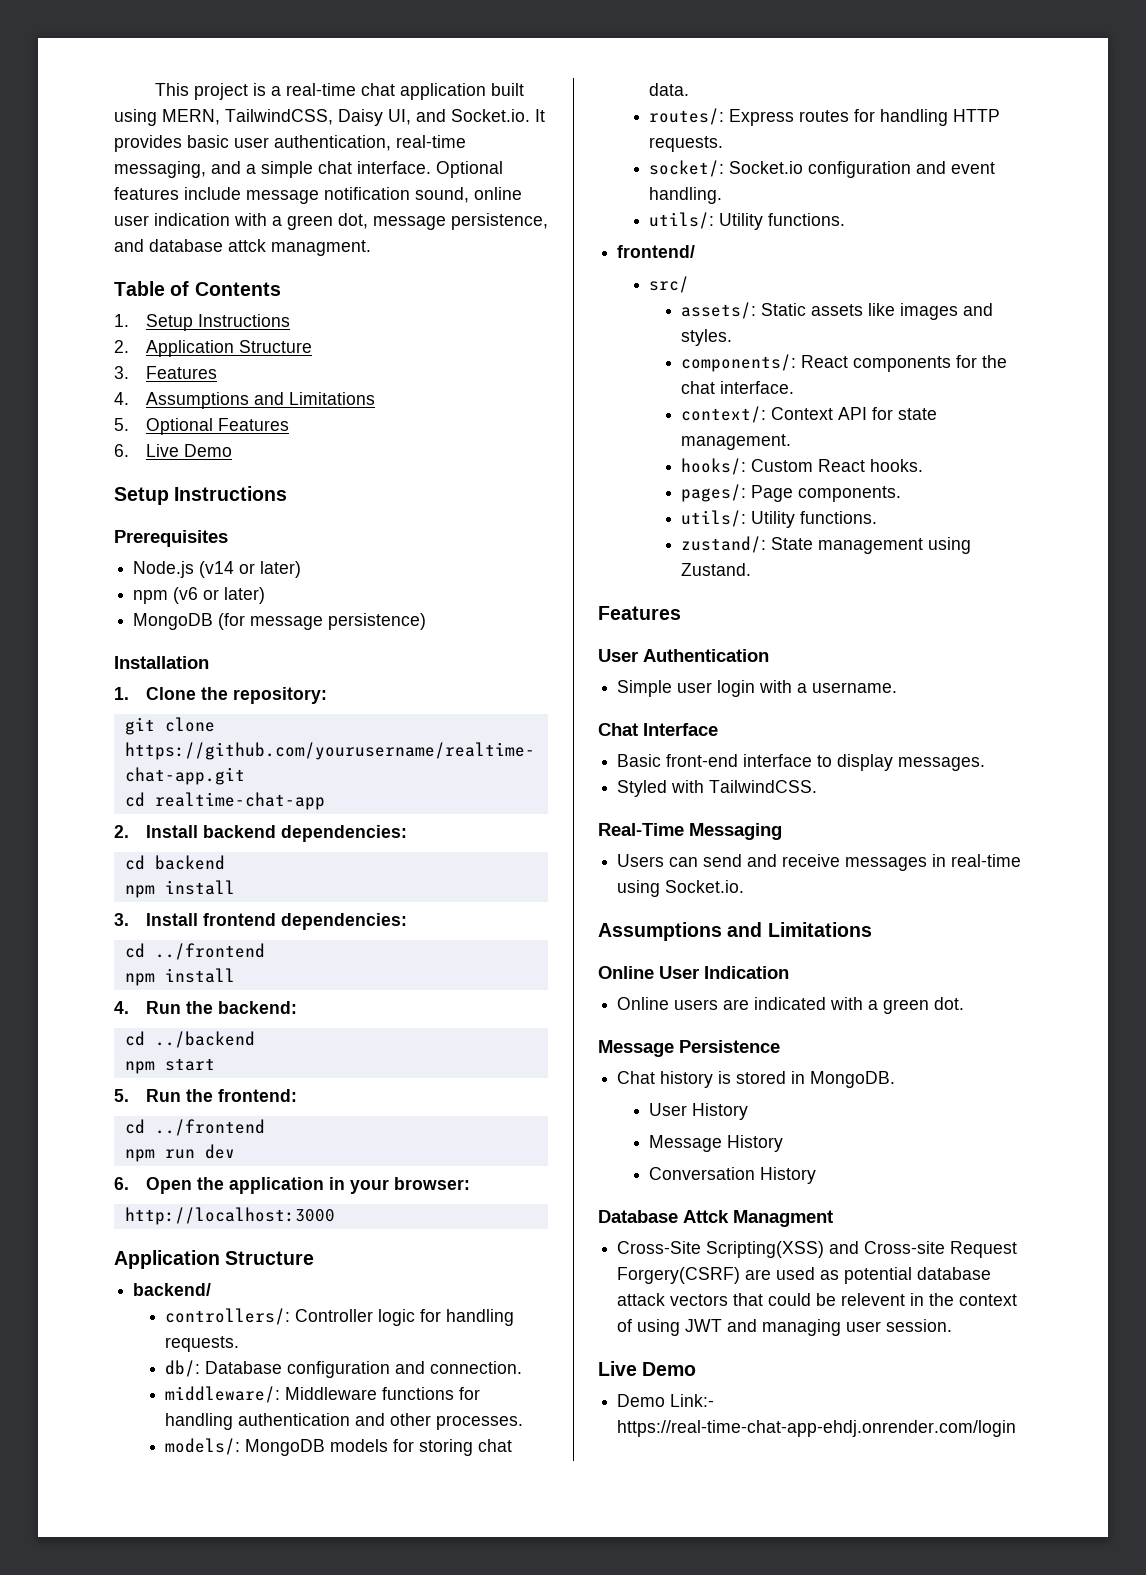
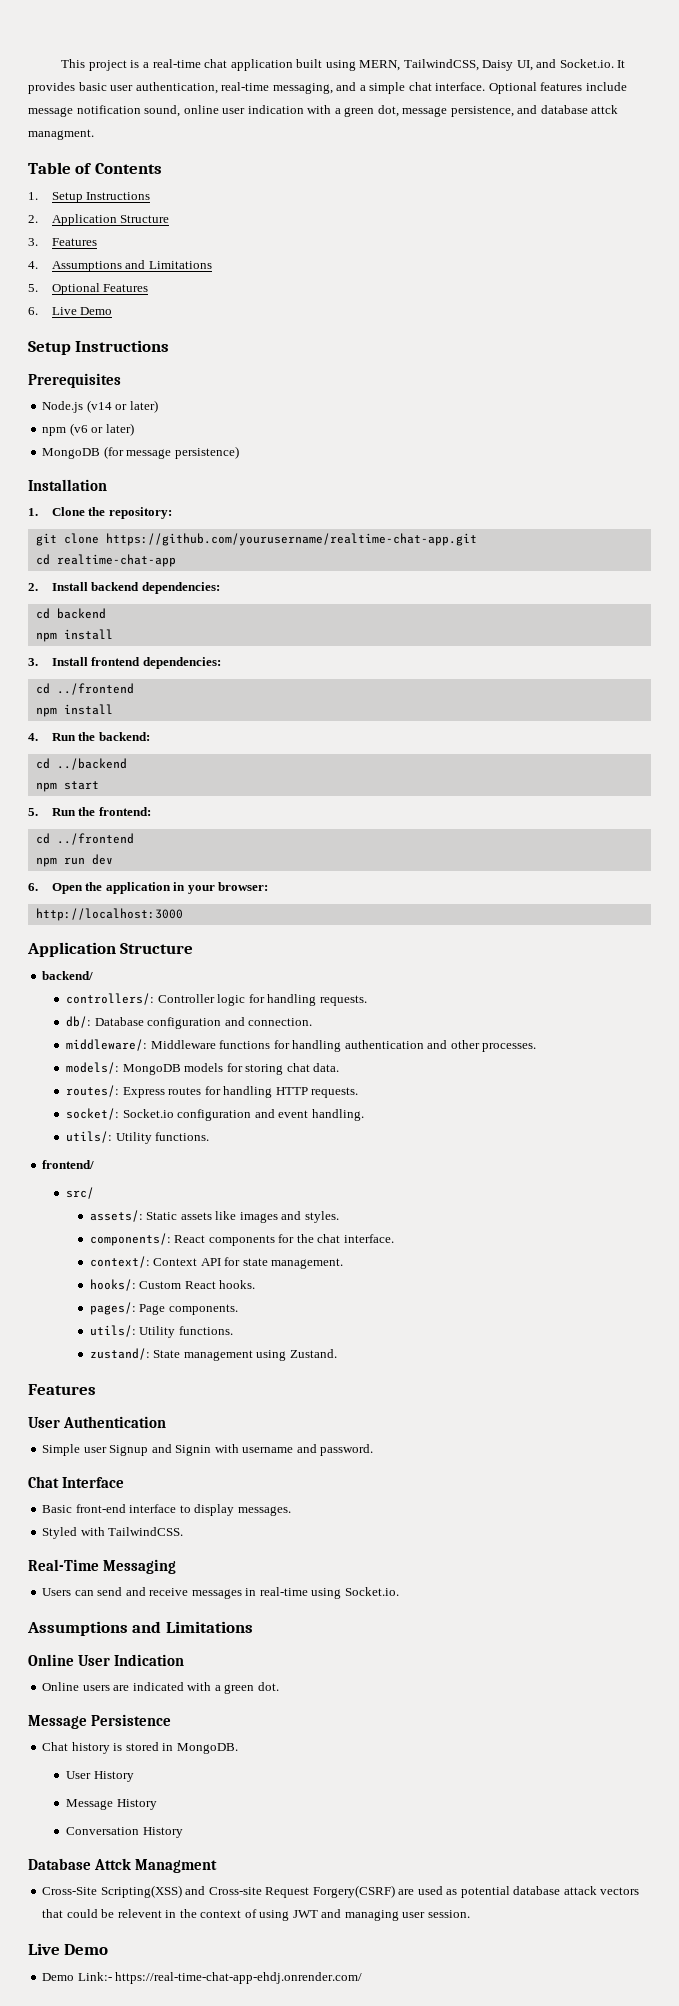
[717,680,898,697] login with a username. -> [109,1444,374,1456] Signup and Signin with username and password.
[617,1420,1017,1437] https://real-time-chat-app-ehdj.onrender.com/login -> [115,1972,363,1984] https://real-time-chat-app-ehdj.onrender.com/

